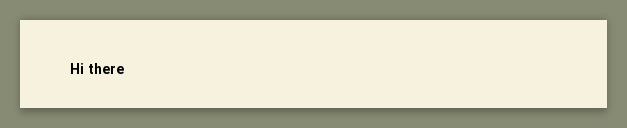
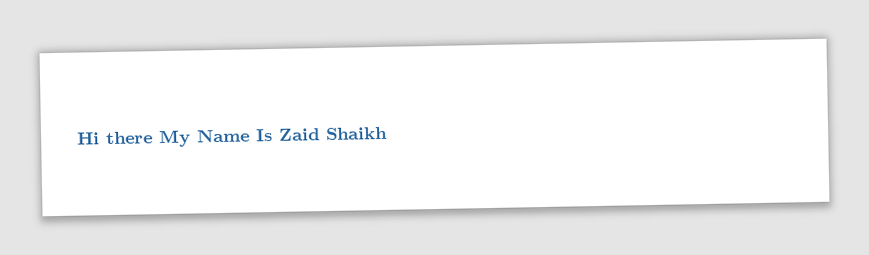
(124, 68) none -> [159,126,388,148] My Name Is Zaid Shaikh

